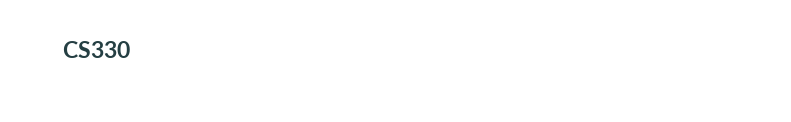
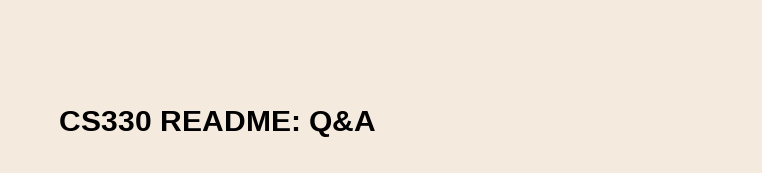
(130, 49) none -> [160,111,377,137] README: Q&A

